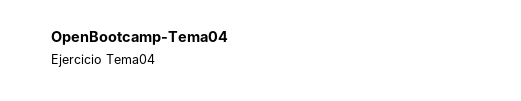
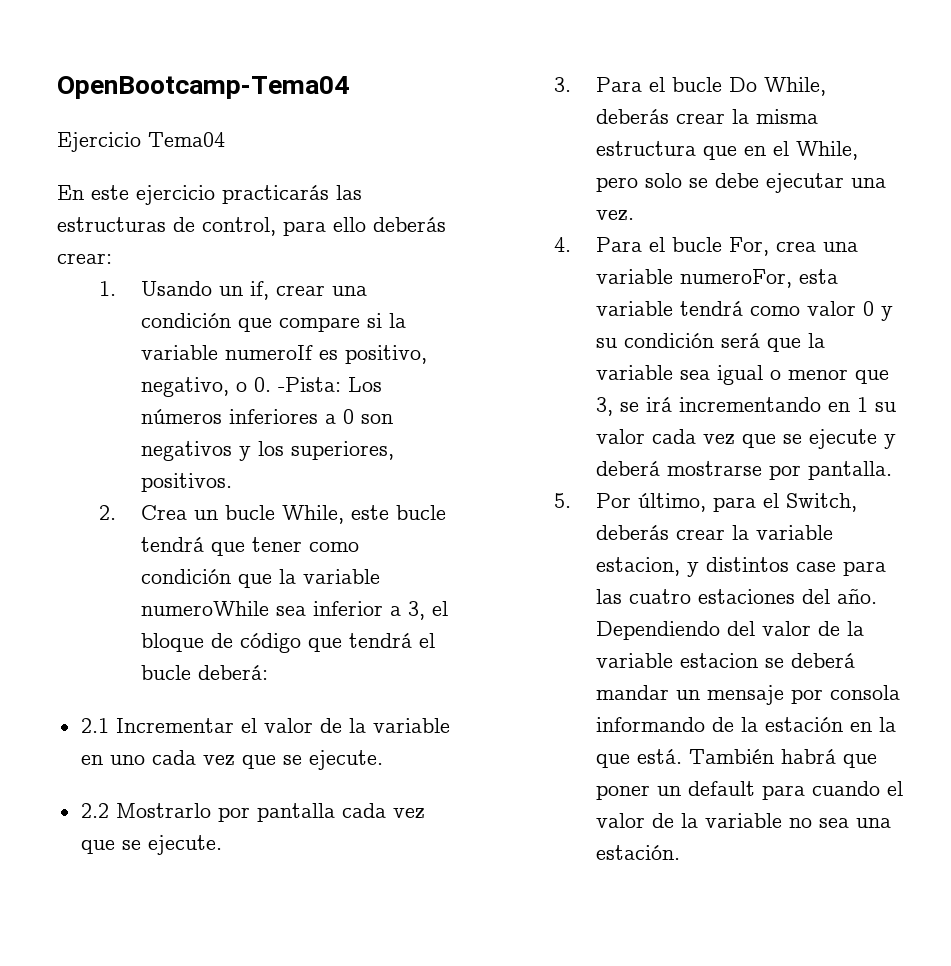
(155, 59) none -> [57,185,362,205] [57,217,446,236] [57,253,112,264] [99,281,368,300] [141,313,407,332] [141,345,428,364] [141,377,383,397] [141,409,394,424] [141,441,395,461] [141,473,233,492] [99,505,447,524] [141,537,360,556] [141,569,381,588] [141,601,449,620] [141,633,436,653] [141,665,269,680] [80,718,450,733] [80,750,383,770] [80,803,425,822] [80,835,222,855] [554,77,827,96] [596,109,819,124] [596,141,859,160] [596,173,887,193] [596,210,635,221] [554,237,859,256] [596,269,839,288] [596,301,894,321] [596,333,826,352] [596,365,890,385] [596,397,897,416] [596,429,897,449] [596,461,893,480] [554,493,858,512] [596,525,834,540] [596,557,887,577] [596,588,878,604] [596,621,865,640] [596,653,856,668] [596,685,901,705] [596,717,897,732] [596,749,878,768] [596,781,904,800] [596,813,892,828] [596,845,681,860] // En este ejercicio practicarás las estructuras de control, para ello deberás crear: // 1. Usando un if, crear una condición que compare si la variable numeroIf es positivo, negativo, o 0. -Pista: Los números inferiores a 0 son negativos y los superiores, positivos. // 2. Crea un bucle While, este bucle tendrá que tener como condición que la variable numeroWhile sea inferior a 3, el bloque de código que tendrá el bucle deberá: // 2.1 Incrementar el valor de la variable en uno cada vez que se ejecute. // 2.2 Mostrarlo por pantalla cada vez que se ejecute. // 3. Para el bucle Do While, deberás crear la misma estructura que en el While, pero solo se debe ejecutar una vez. // 4. Para el bucle For, crea una variable numeroFor, esta variable tendrá como valor 0 y su condición será que la variable sea igual o menor que 3, se irá incrementando en 1 su valor cada vez que se ejecute y deberá mostrarse por pantalla. // 5. Por último, para el Switch, deberás crear la variable estacion, y distintos case para las cuatro estaciones del año. Dependiendo del valor de la variable estacion se deberá mandar un mensaje por consola informando de la estación en la que está. También habrá que poner un default para cuando el valor de la variable no sea una estación.

